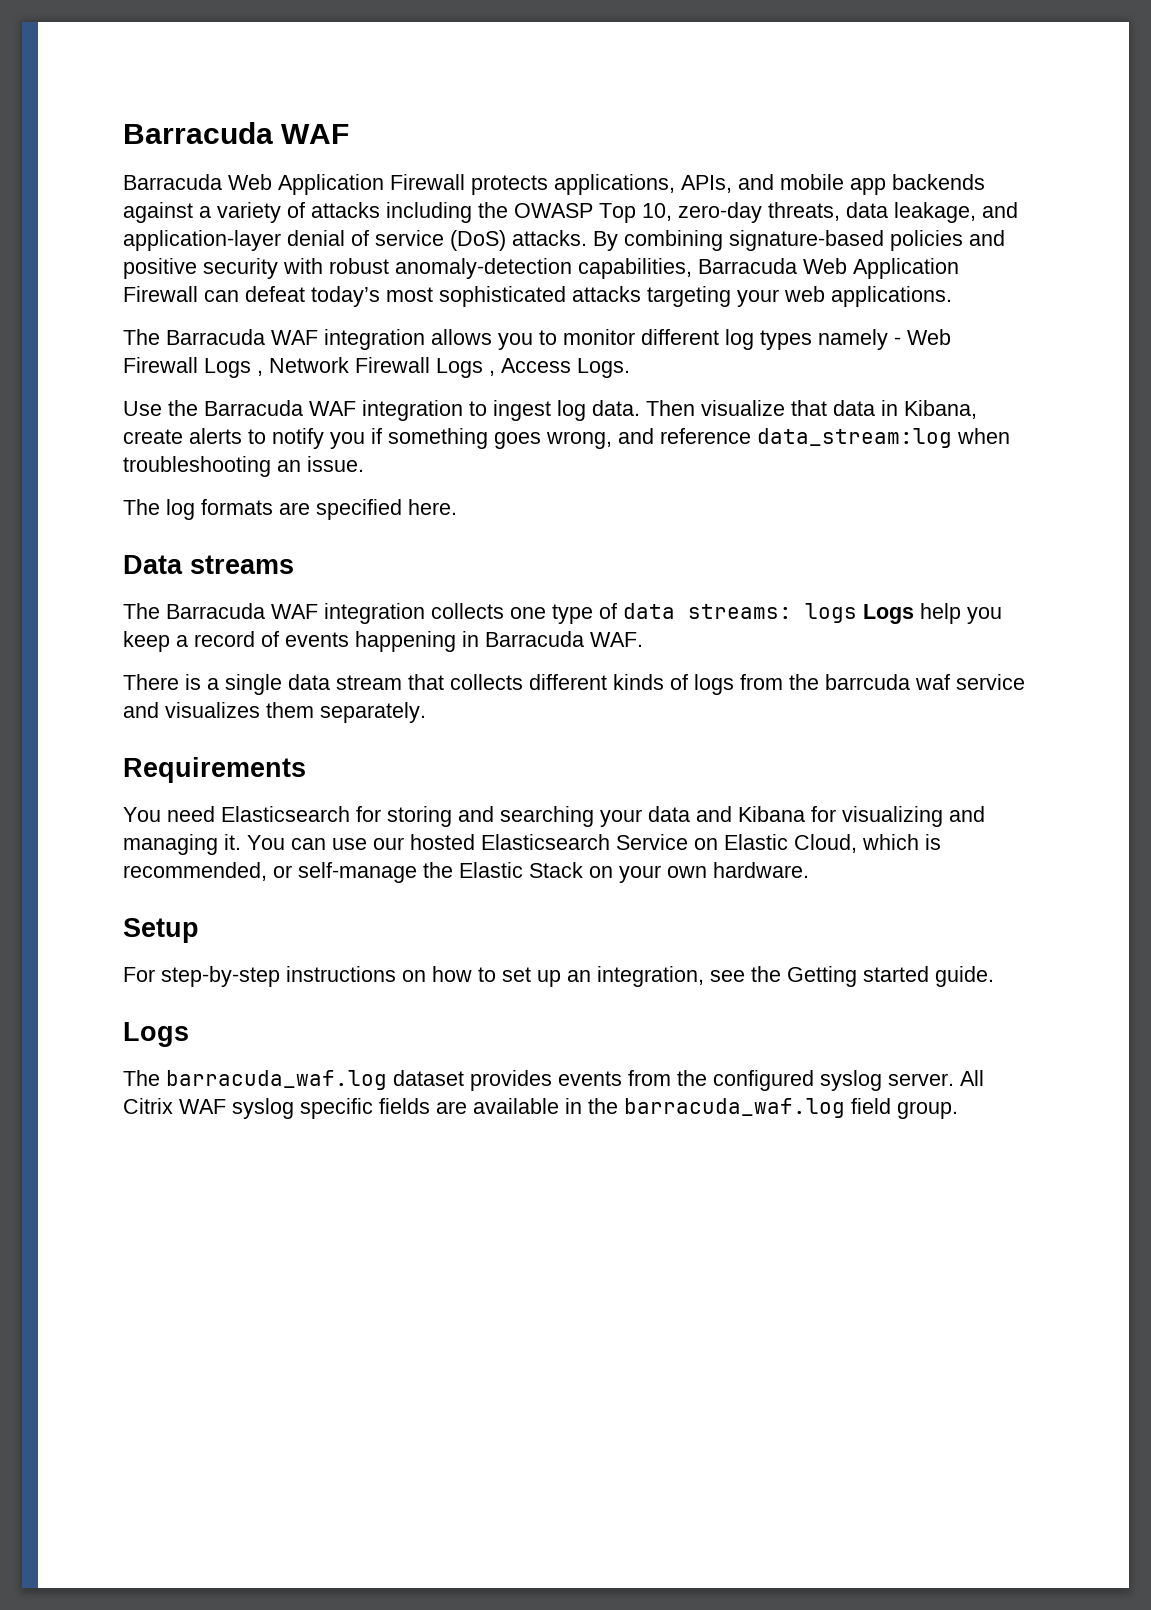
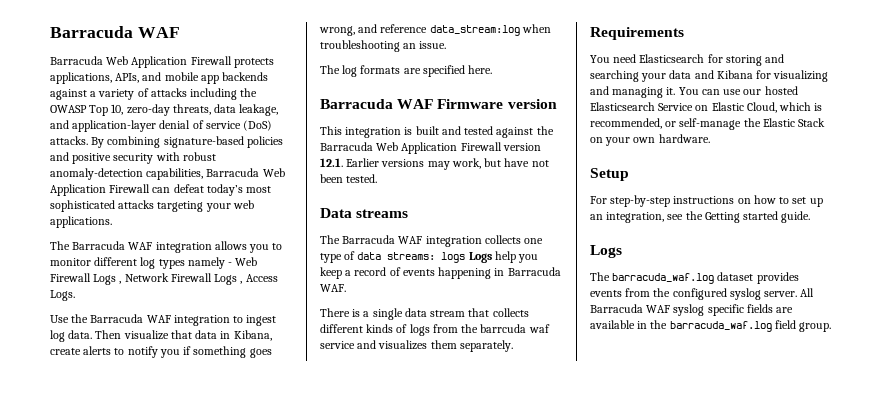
(457, 507) none -> [320,99,557,109] [320,126,554,138] [320,142,541,154] [320,158,549,170] [320,174,378,183] // Barracuda WAF Firmware version // This integration is built and tested against the Barracuda Web Application Firewall version 12.1. Earlier versions may work, but have not been tested.
[123,1098,173,1114] Citrix -> [590,304,643,313] Barracuda

